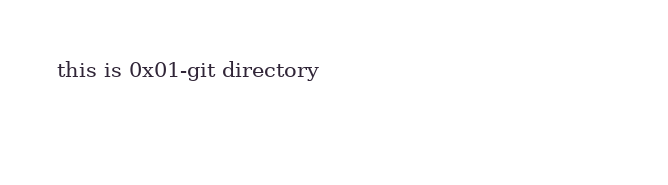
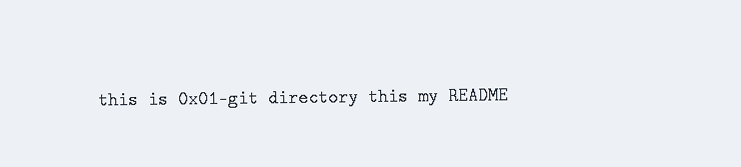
(319, 71) none -> [368,86,509,107] this my README

